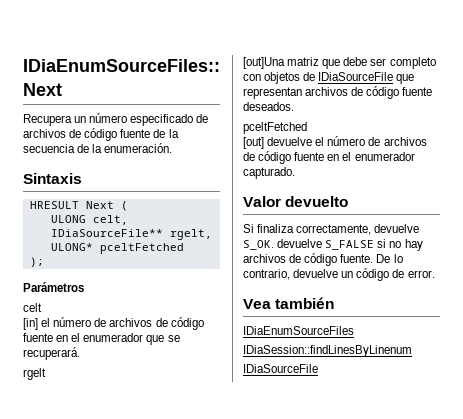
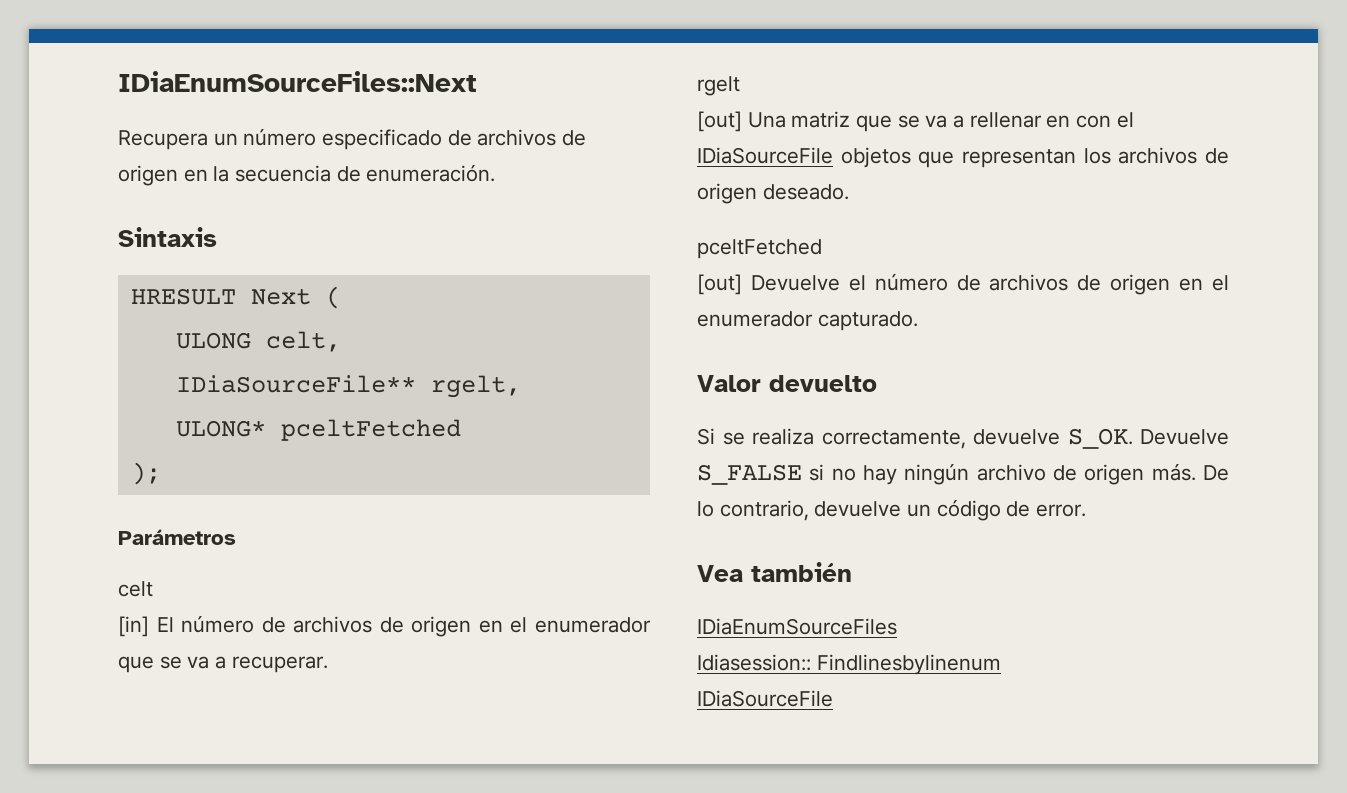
[84,128,166,141] código fuente de -> [118,165,208,186] origen en
[92,144,103,153] la -> (361, 174) none
[41,317,204,330] [23,333,180,345] [23,347,80,360] [23,368,46,380] [243,57,436,69] [243,72,415,84] [243,86,433,99] [243,102,294,111] [243,122,307,134] [243,136,427,149] [243,151,325,164] el número de archivos de código fuente en el enumerador que se recuperará. // rgelt // [out]Una matriz que debe ser completo con objetos de IDiaSourceFile que representan archivos de código fuente deseados. // pceltFetched // [out] devuelve el número de archivos de código fuente -> [156,615,651,637] [118,656,328,673] [697,76,740,96] [697,111,1134,132] [697,147,1229,168] [697,183,849,204] [697,239,822,259] [697,273,1171,295] El número de archivos de origen en el enumerador que se va a recuperar. // rgelt // [out] Una matriz que se va a rellenar en con el IDiaSourceFile objetos que representan los archivos de origen deseado. // pceltFetched // [out] Devuelve el número de archivos de origen
[257,224,295,233] finaliza -> [722,428,814,445] se realiza
[277,239,323,248] devuelve -> [1140,429,1229,445] Devuelve
[243,253,374,266] archivos de código fuente. -> [904,463,1196,485] ningún archivo de origen más.
[243,345,412,357] IDiaSession::findLinesByLinenum -> [697,654,1001,675] Idiasession:: Findlinesbylinenum

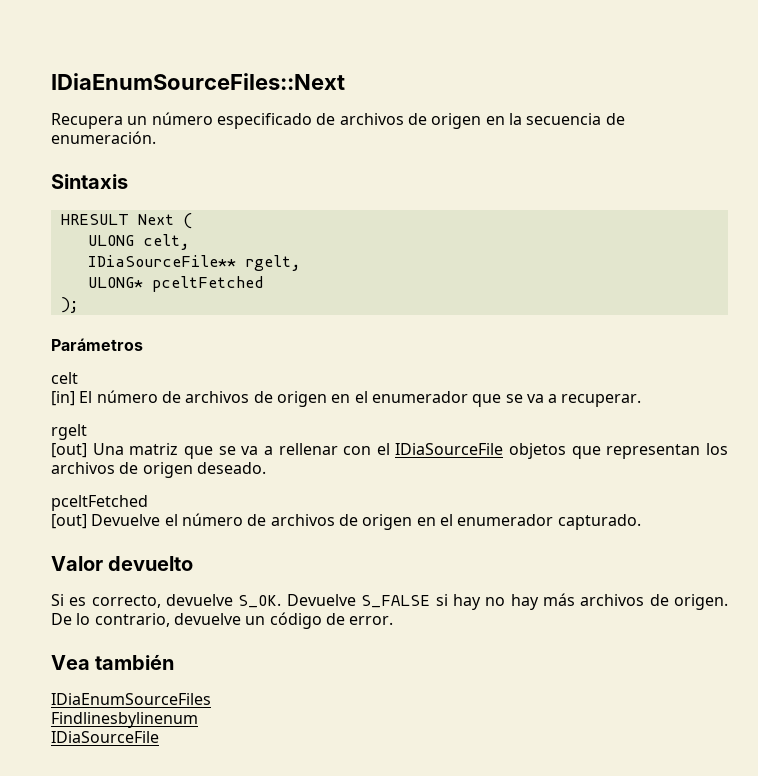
[1046,115,1071,128] en -> (338, 449) none
[722,428,966,449] se realiza correctamente, -> [69,595,161,608] es correcto,
(825, 472) none -> [452,594,481,610] hay
[904,463,1196,485] ningún archivo de origen más. -> [542,593,728,610] más archivos de origen.
[697,654,811,671] Idiasession:: -> (211, 699) none

